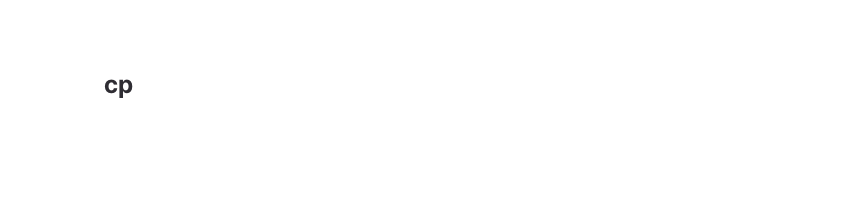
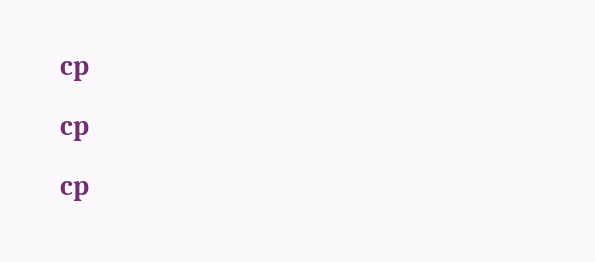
[104,79,133,98] cp -> [60,61,89,81] [60,121,89,141] [60,181,89,201] cp // cp // cp

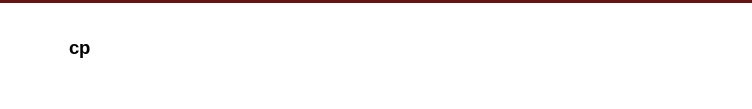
[60,61,89,81] [60,121,89,141] [60,181,89,201] cp // cp // cp -> [69,44,90,58] cp

